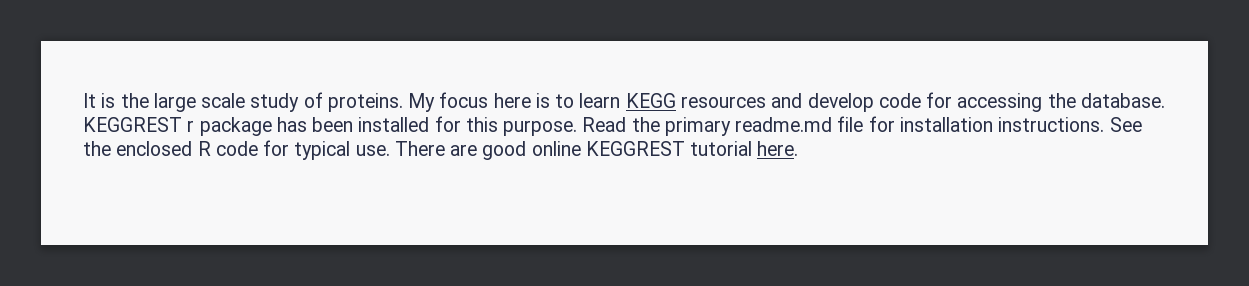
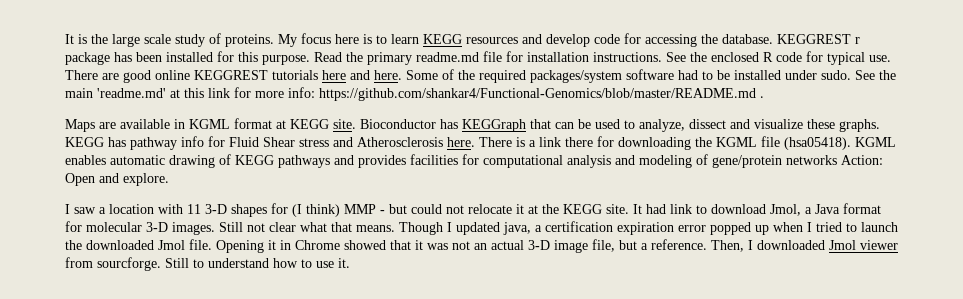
[690,141,799,156] tutorial here. -> [272,69,896,83] [65,87,764,101] [65,118,880,132] [65,136,896,150] [65,154,883,168] [65,173,169,186] [65,203,881,217] [65,221,898,235] [65,239,898,253] [65,257,350,271] tutorials here and here. Some of the required packages/system software had to be installed under sudo. See the main 'readme.md' at this link for more info: https://github.com/shankar4/Functional-Genomics/blob/master/README.md . // Maps are available in KGML format at KEGG site. Bioconductor has KEGGraph that can be used to analyze, dissect and visualize these graphs. KEGG has pathway info for Fluid Shear stress and Atherosclerosis here. There is a link there for downloading the KGML file (hsa05418). KGML enables automatic drawing of KEGG pathways and provides facilities for computational analysis and modeling of gene/protein networks Action: Open and explore. // I saw a location with 11 3-D shapes for (I think) MMP - but could not relocate it at the KEGG site. It had link to download Jmol, a Java format for molecular 3-D images. Still not clear what that means. Though I updated java, a certification expiration error popped up when I tried to launch the downloaded Jmol file. Opening it in Chrome showed that it was not an actual 3-D image file, but a reference. Then, I downloaded Jmol viewer from sourcforge. Still to understand how to use it.

